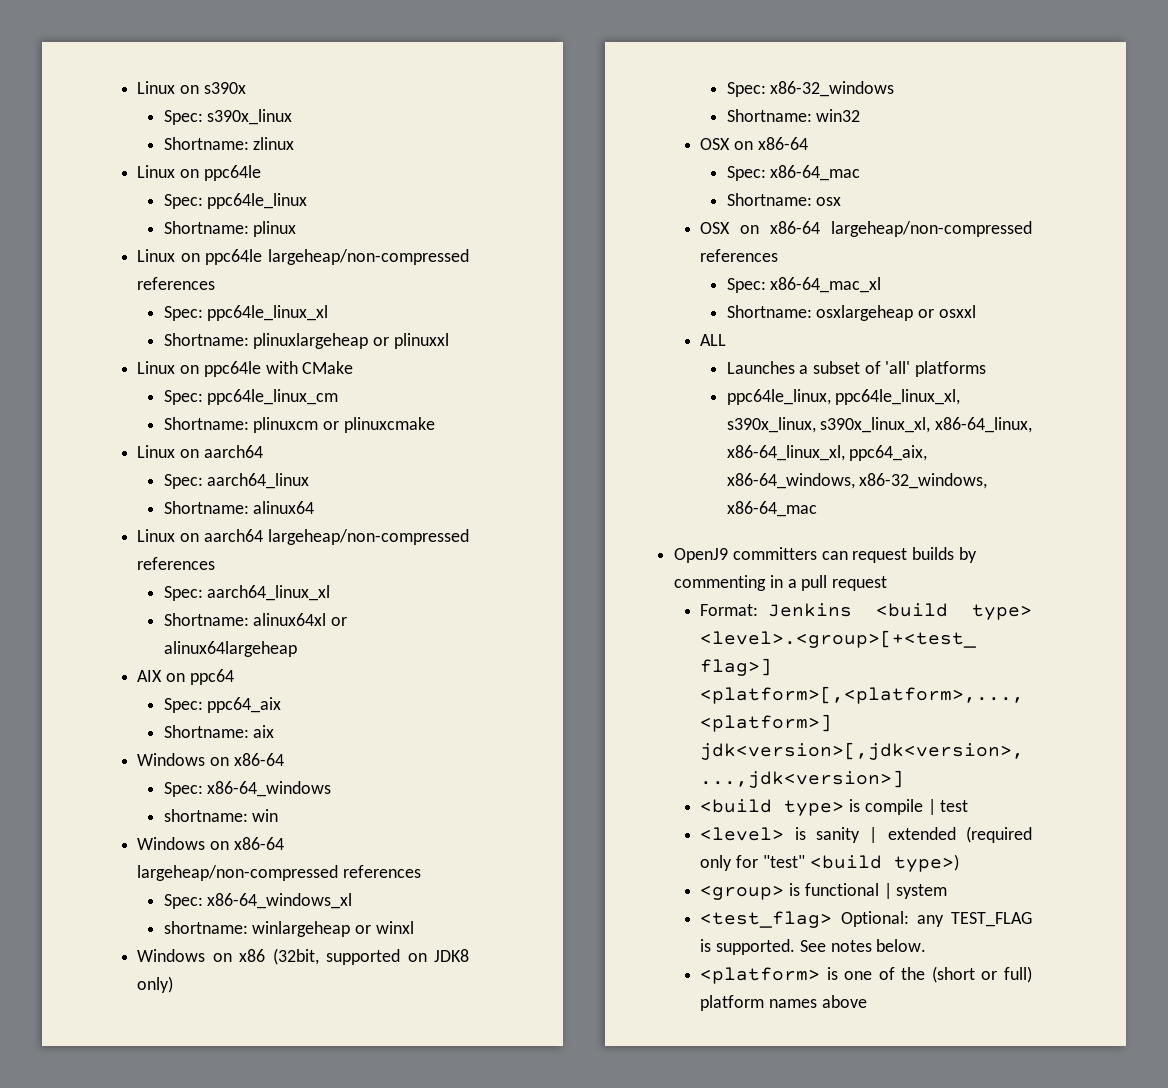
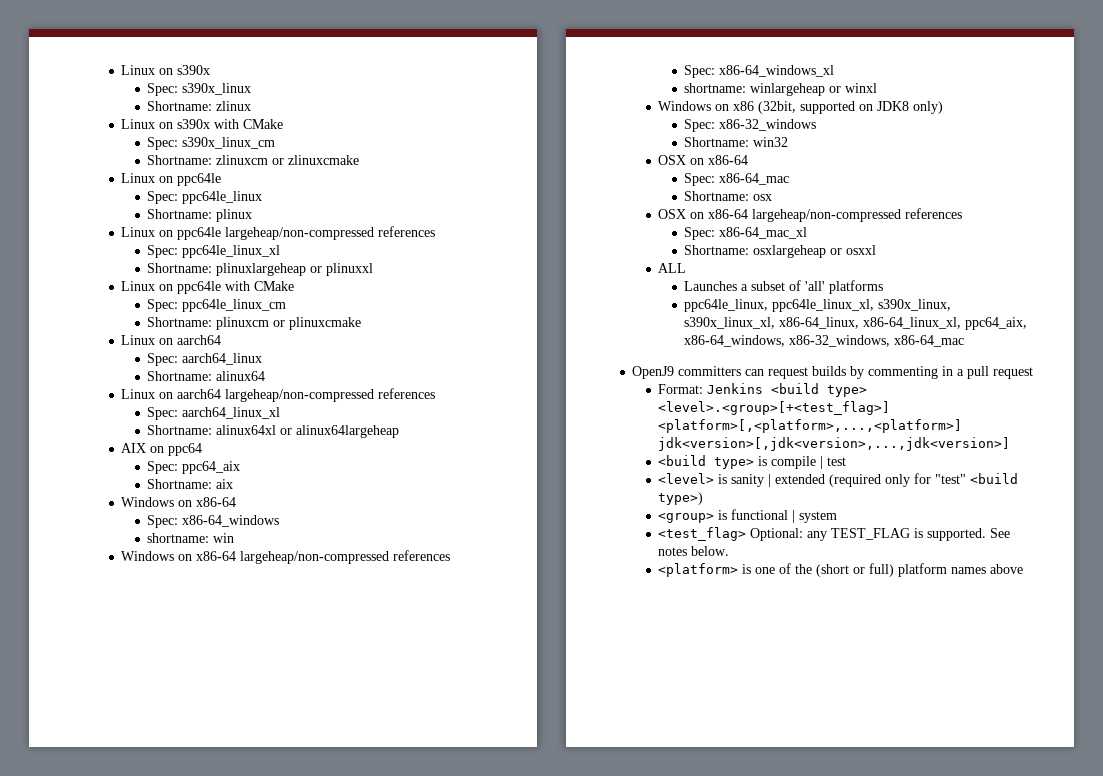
(295, 143) none -> [121,119,284,129] [147,137,276,150] [147,155,360,165] // Linux on s390x with CMake // Spec: s390x_linux_cm // Shortname: zlinuxcm or zlinuxcmake

